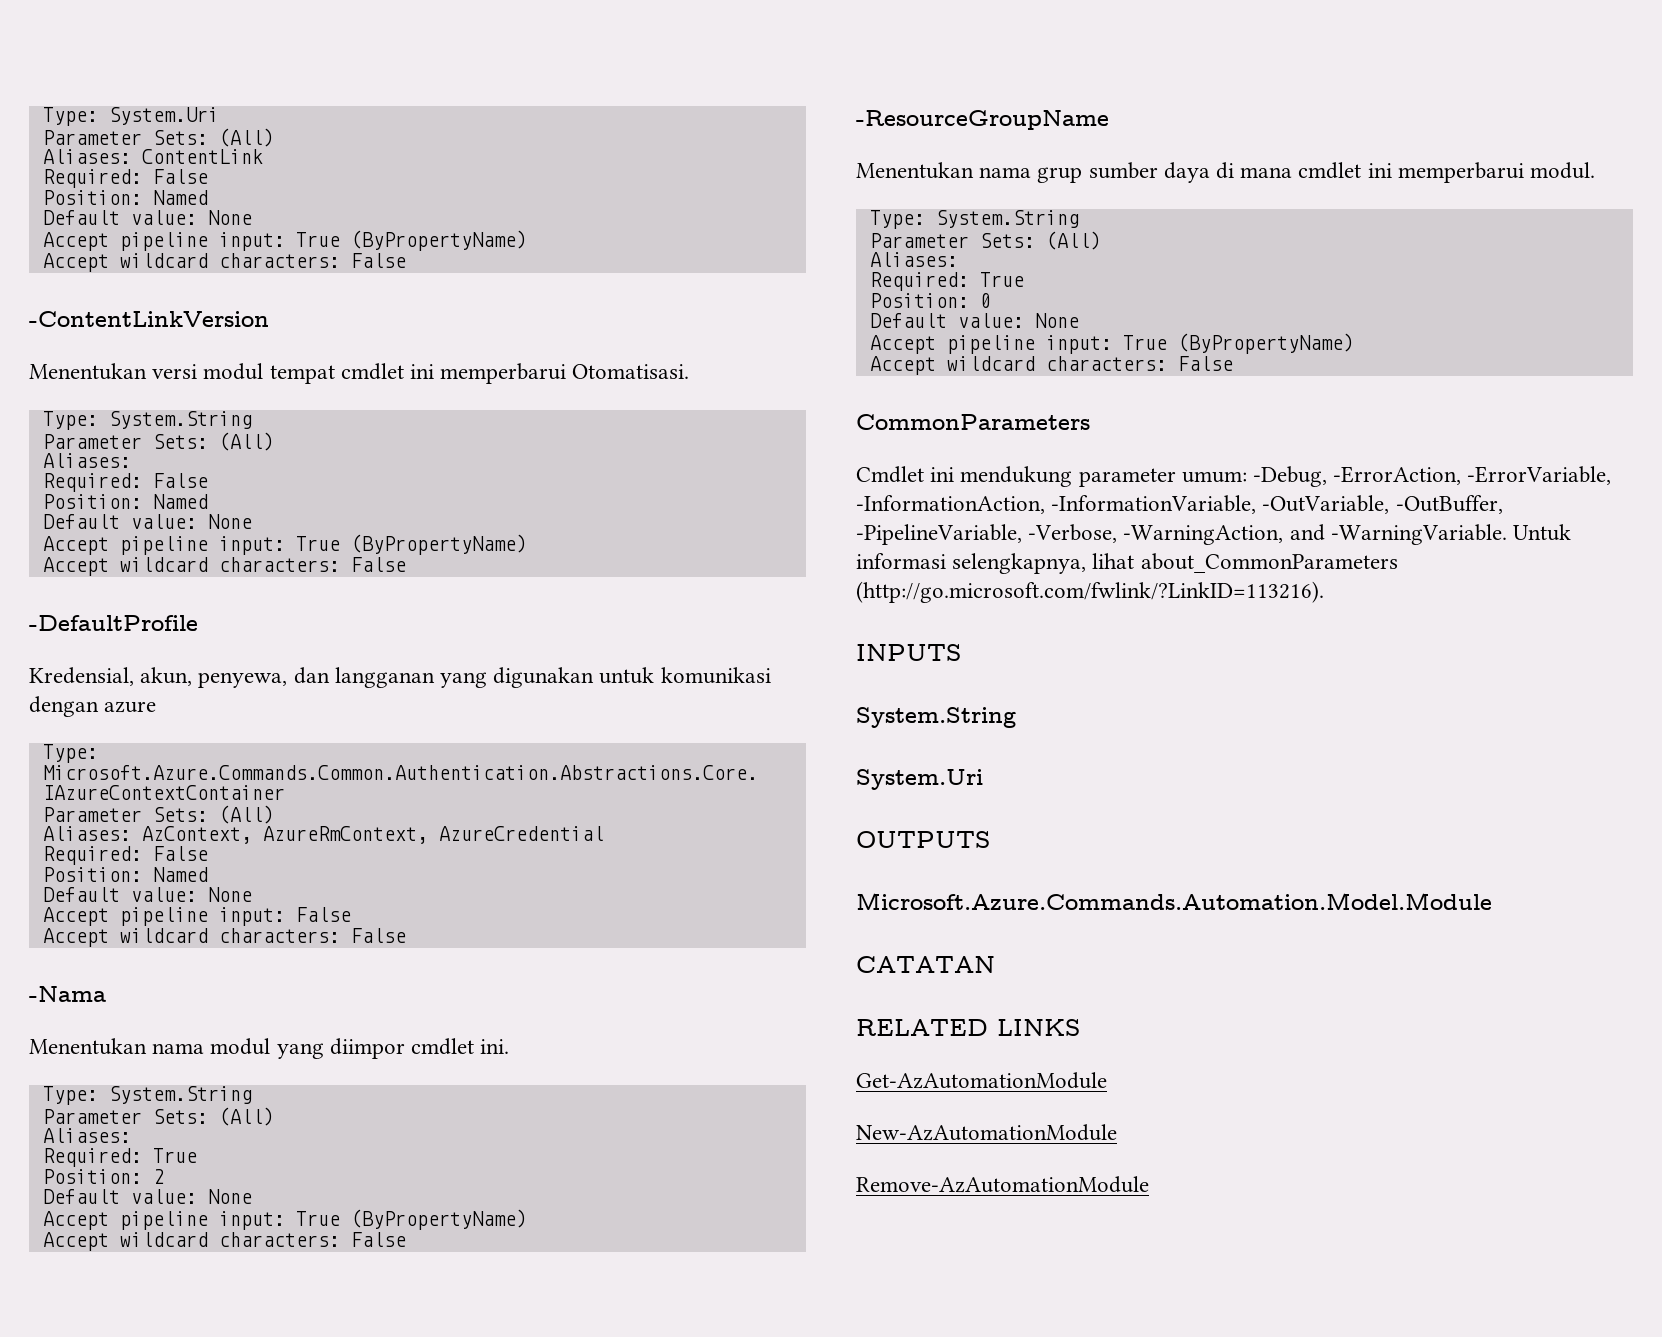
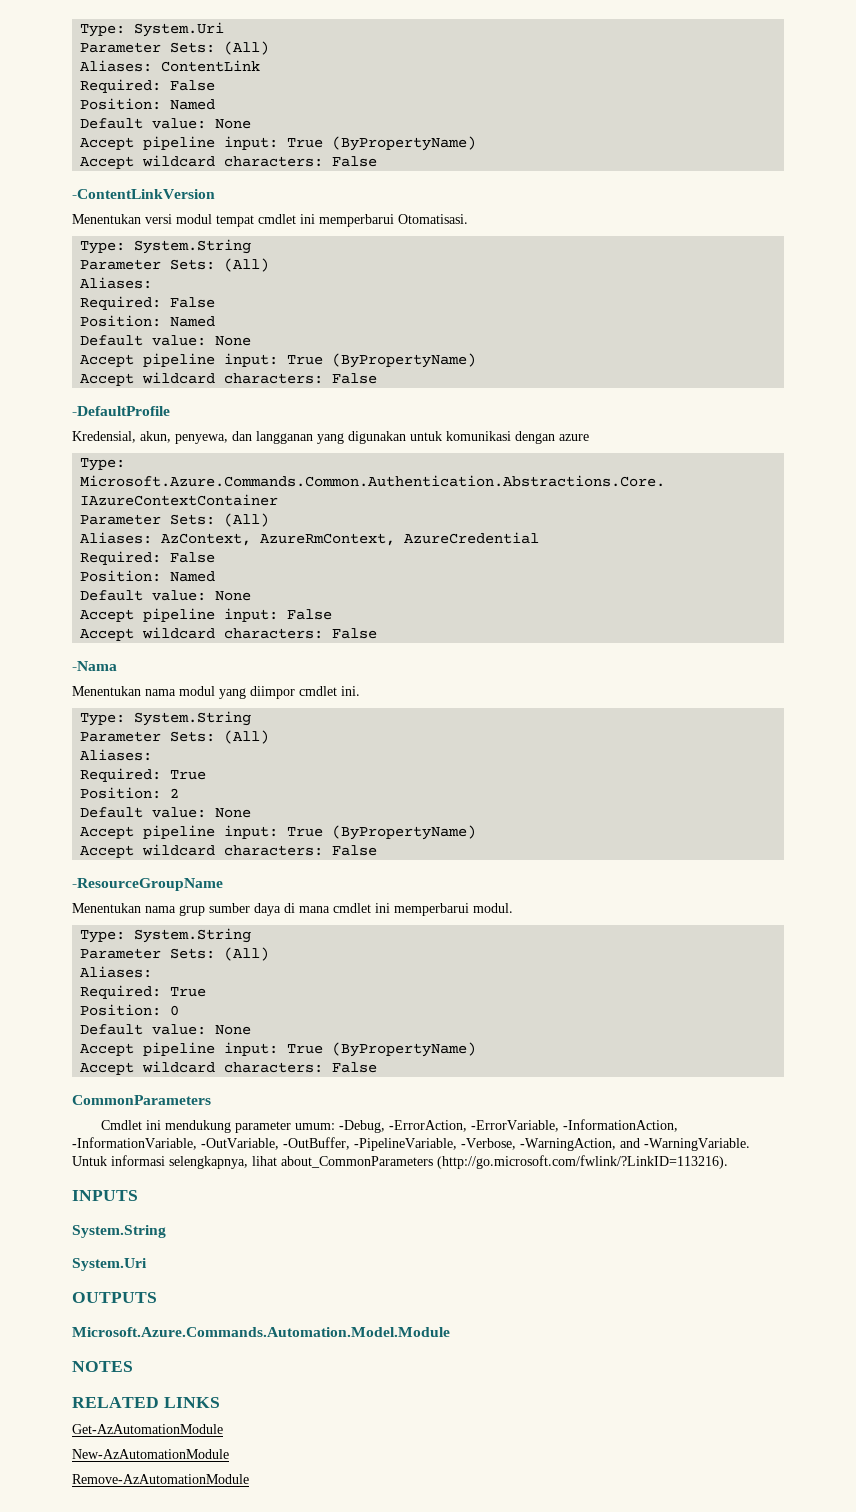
[856,956,995,973] CATATAN -> [72,1361,133,1372] NOTES

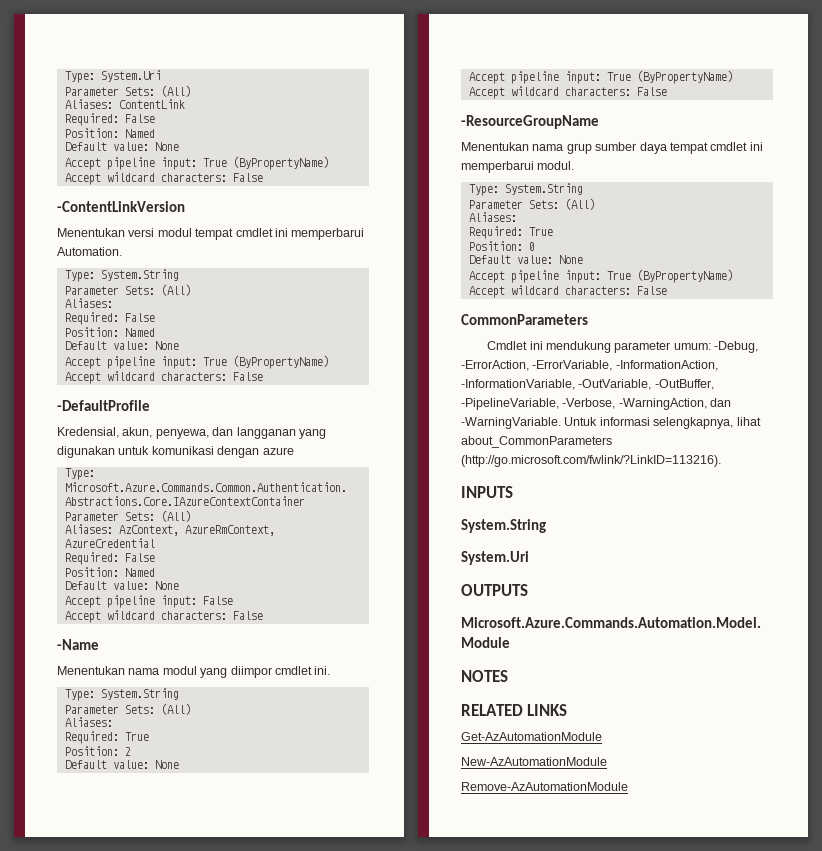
[398,214,468,224] Otomatisasi. -> [57,247,122,256] Automation.
[72,661,117,671] -Nama -> [57,639,99,650] -Name
[284,903,330,913] di mana -> [669,142,708,154] tempat
[620,1138,640,1148] and -> [710,398,732,407] dan

